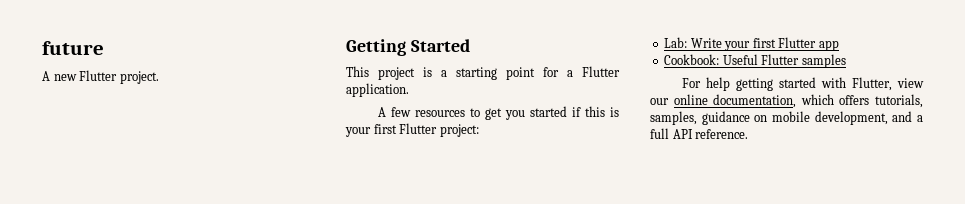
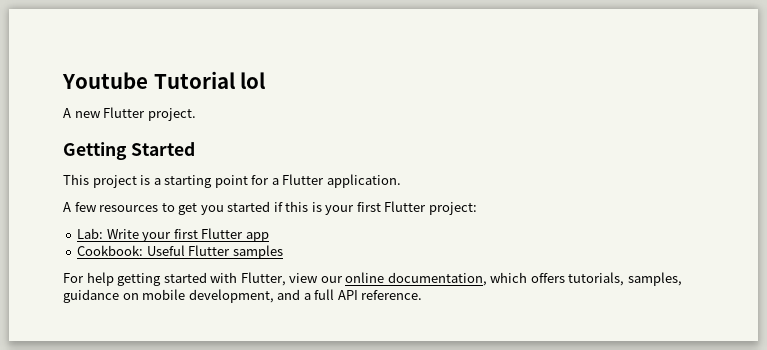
[42,41,104,55] future -> [62,71,266,89] Youtube Tutorial lol

